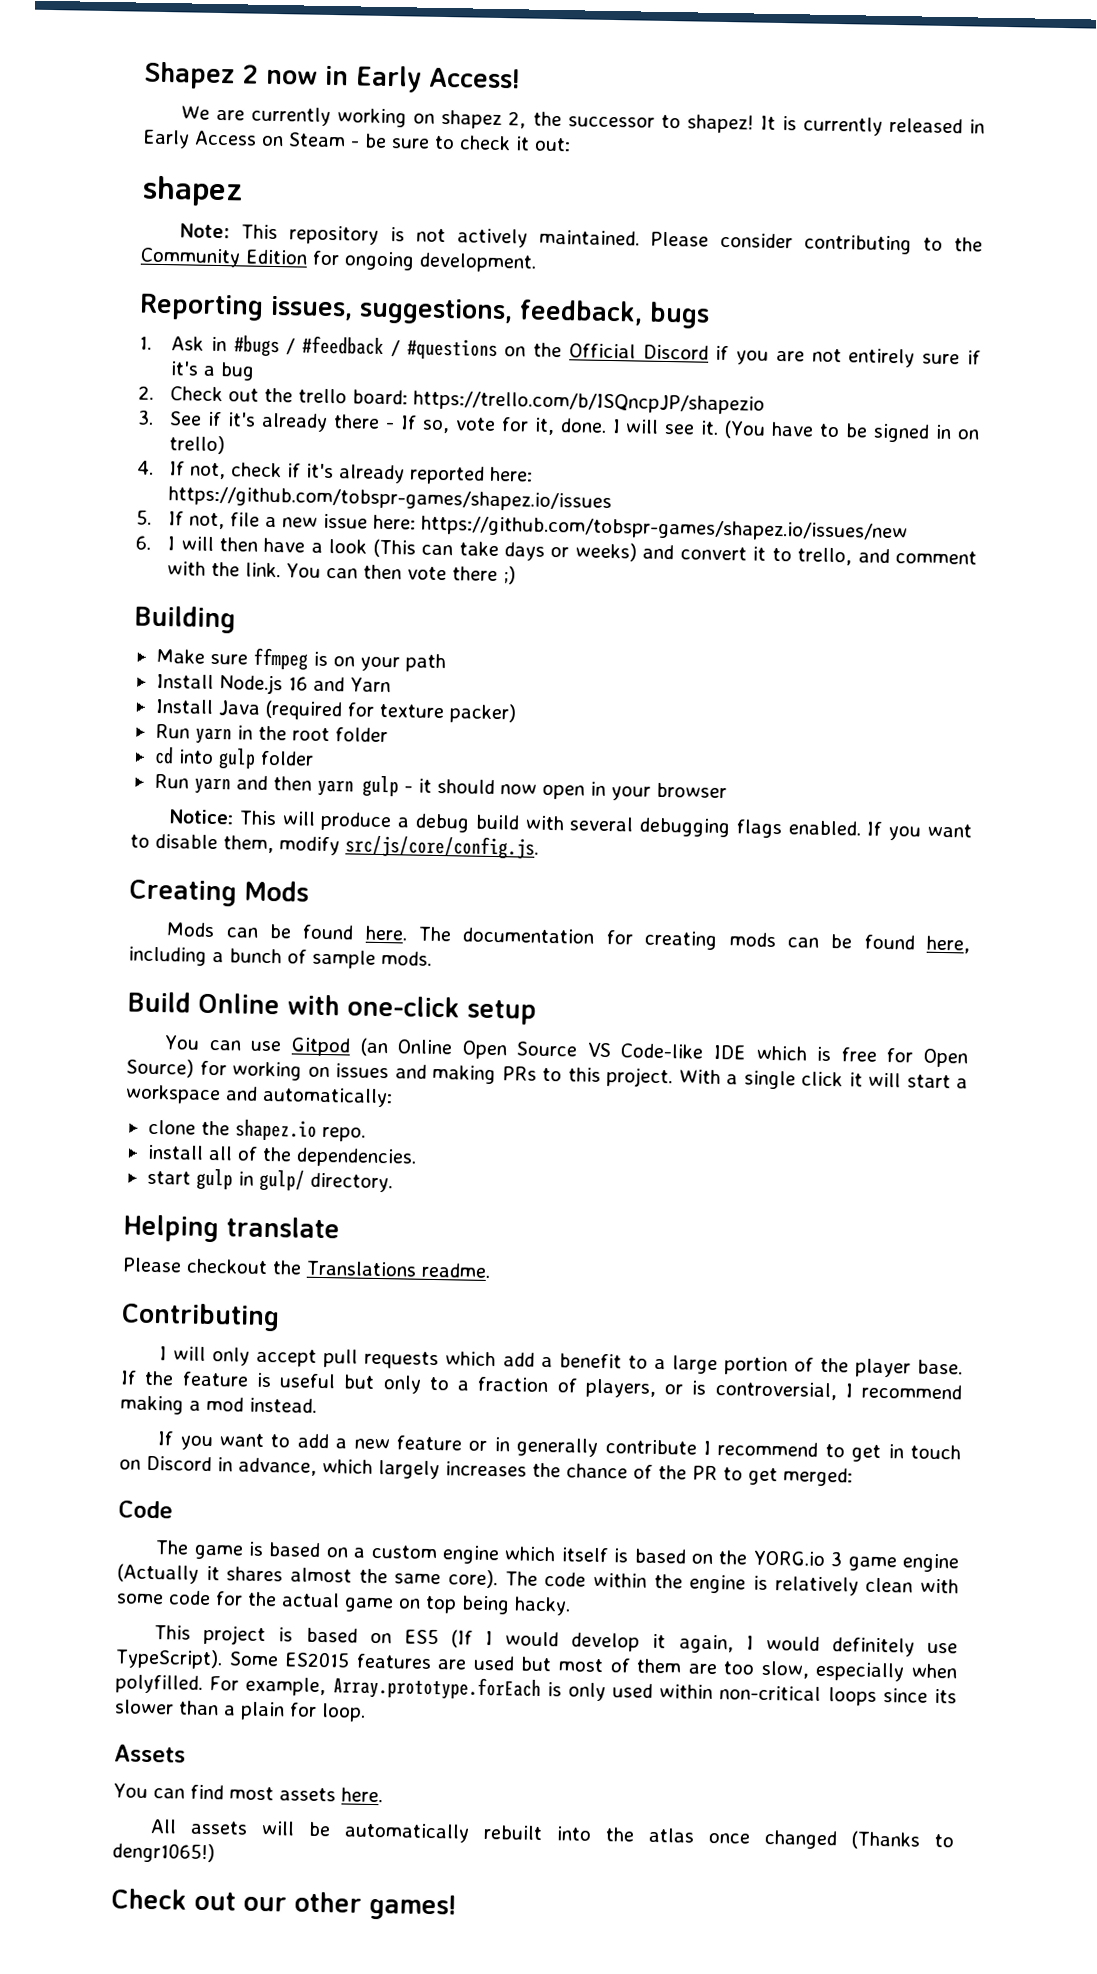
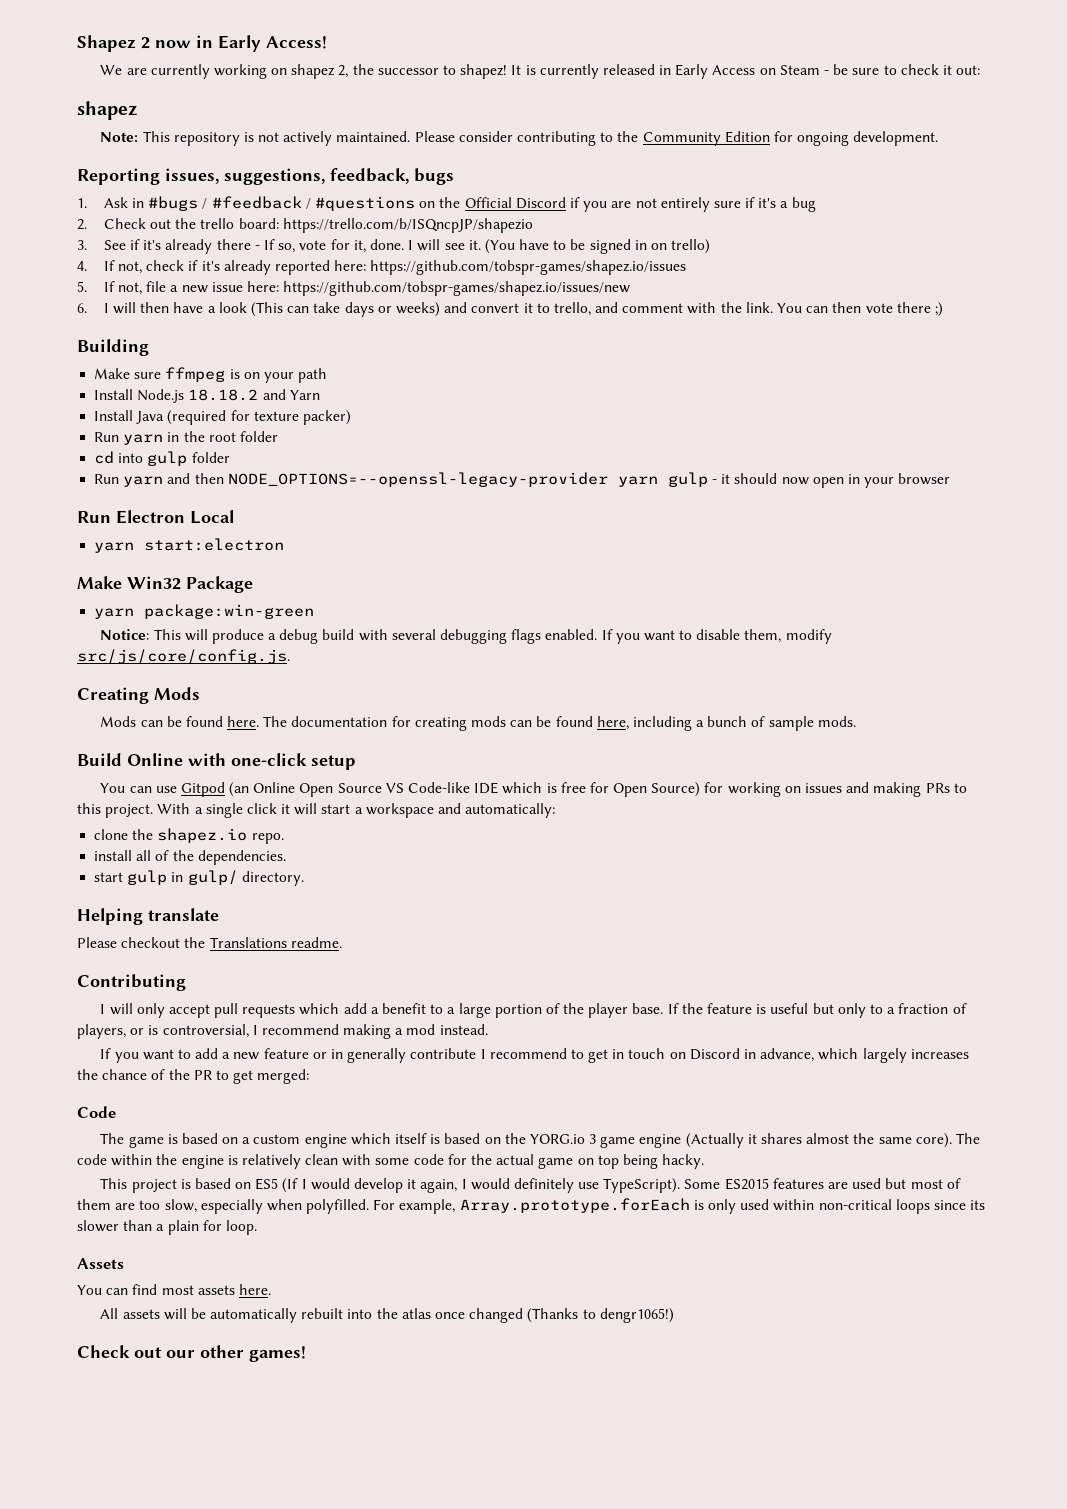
[287,676,308,691] 16 -> [188,389,259,401] 18.18.2
(312, 783) none -> [227,472,608,487] NODE_OPTIONS=--openssl-legacy-provider
(727, 790) none -> [77,510,234,524] [94,538,285,553] [77,576,253,593] [94,604,315,619] // Run Electron Local // yarn start:electron // Make Win32 Package // yarn package:win-green

